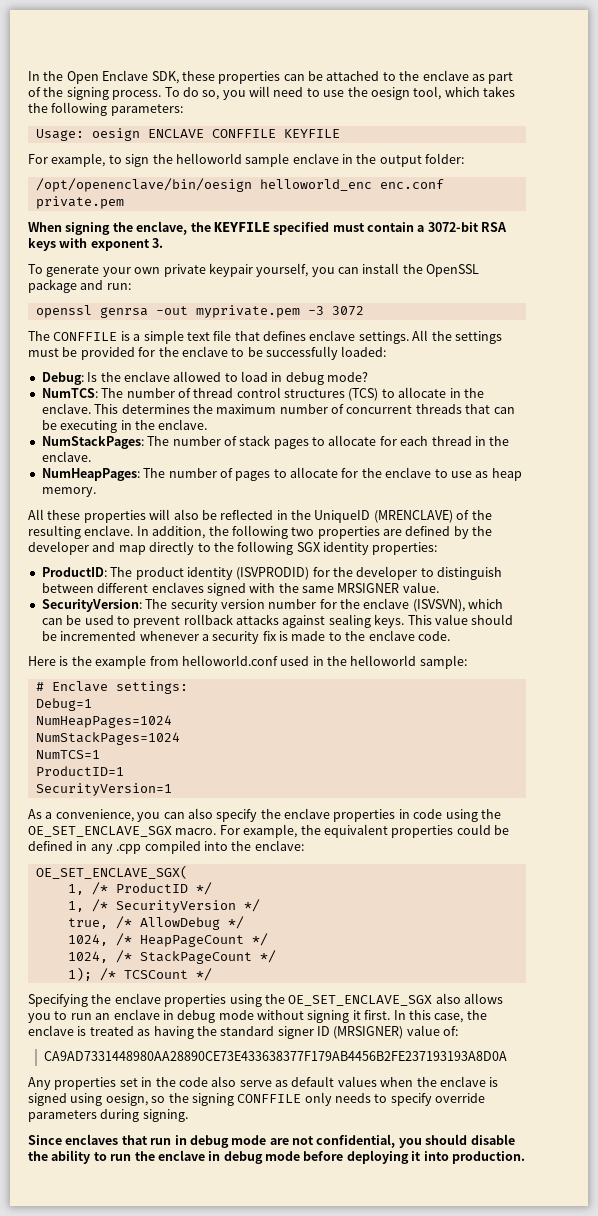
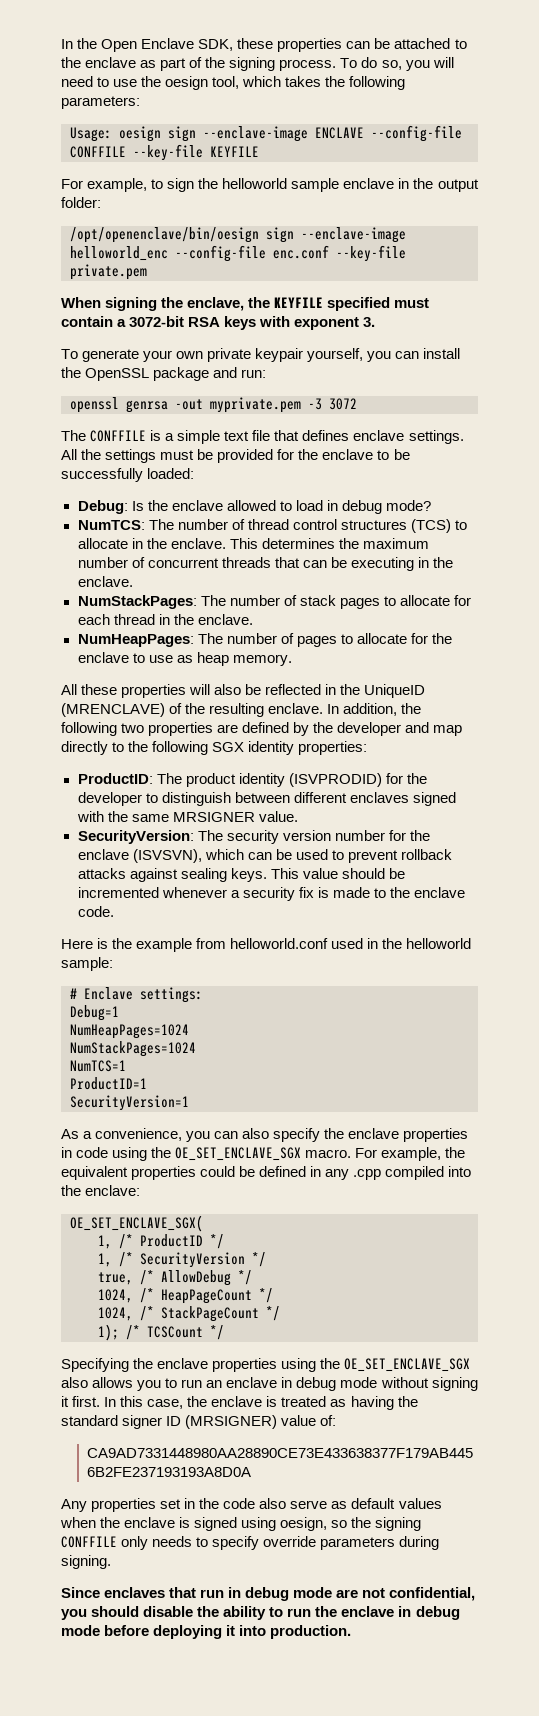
[147,129,276,138] ENCLAVE CONFFILE -> [168,125,462,142] [70,144,203,161] sign --enclave-image ENCLAVE --config-file CONFFILE --key-file
[259,179,444,191] helloworld_enc enc.conf -> [266,227,406,243] [70,245,406,262] sign --enclave-image helloworld_enc --config-file enc.conf --key-file

